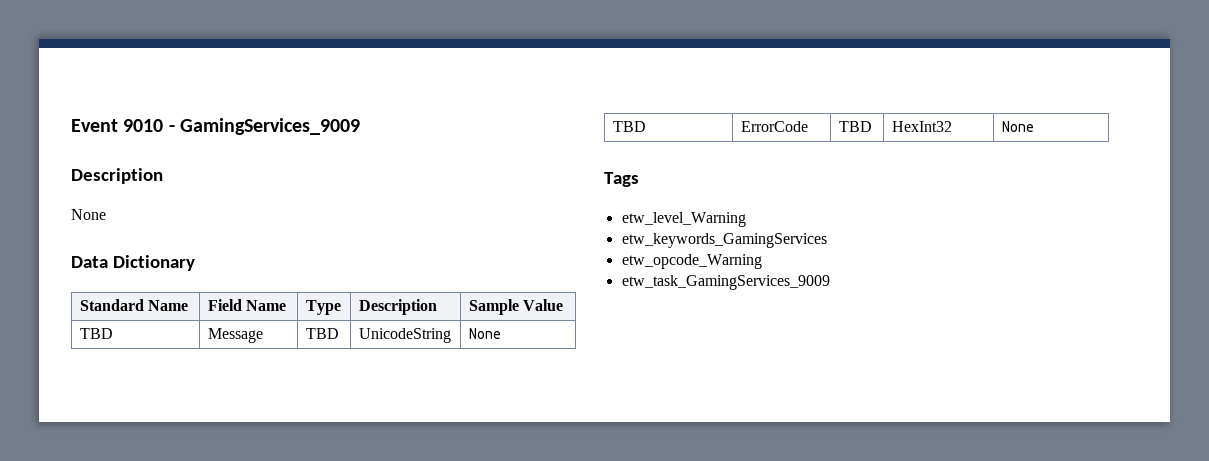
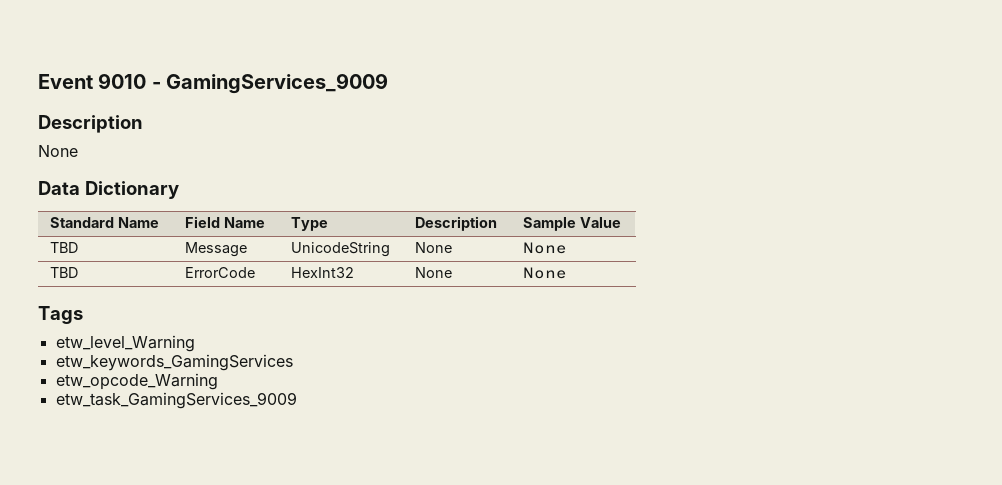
[305,328,339,339] [358,328,451,343] TBD | UnicodeString -> [291,242,391,257] [415,242,453,253] UnicodeString | None
[838,121,872,132] [891,121,952,132] TBD | HexInt32 -> [291,267,355,278] [415,267,453,278] HexInt32 | None

